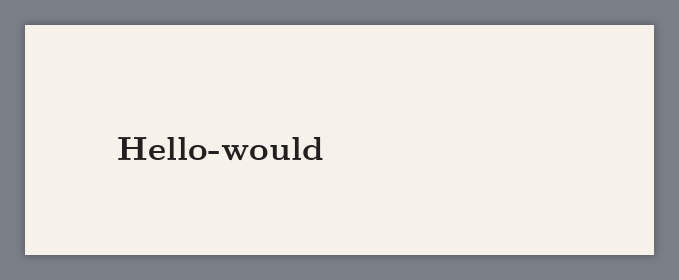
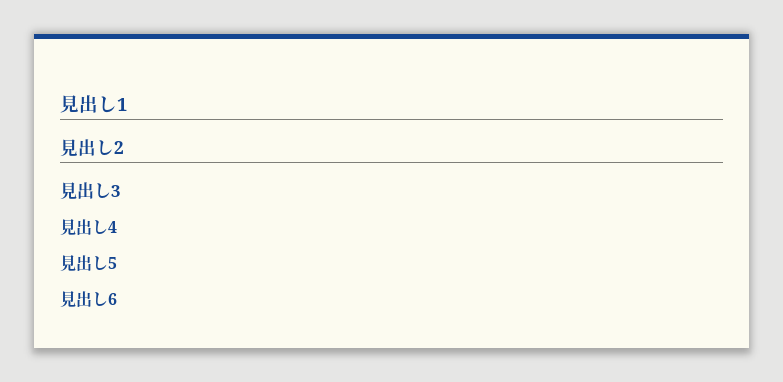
[117,137,324,161] Hello-would -> [60,95,127,113] [60,139,124,157] [60,182,121,200] [60,219,117,235] [60,255,117,271] [60,291,117,307] 見出し1 // 見出し2 // 見出し3 // 見出し4 // 見出し5 // 見出し6

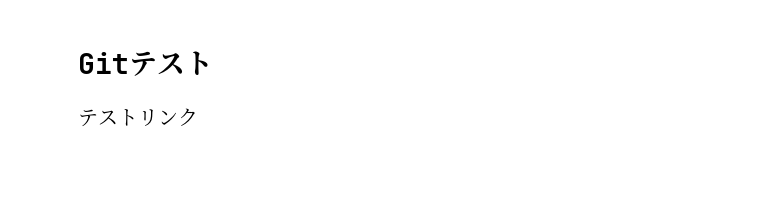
[60,95,127,113] [60,139,124,157] [60,182,121,200] [60,219,117,235] [60,255,117,271] [60,291,117,307] 見出し1 // 見出し2 // 見出し3 // 見出し4 // 見出し5 // 見出し6 -> [78,51,213,76] [78,108,198,127] Gitテスト // テストリンク

